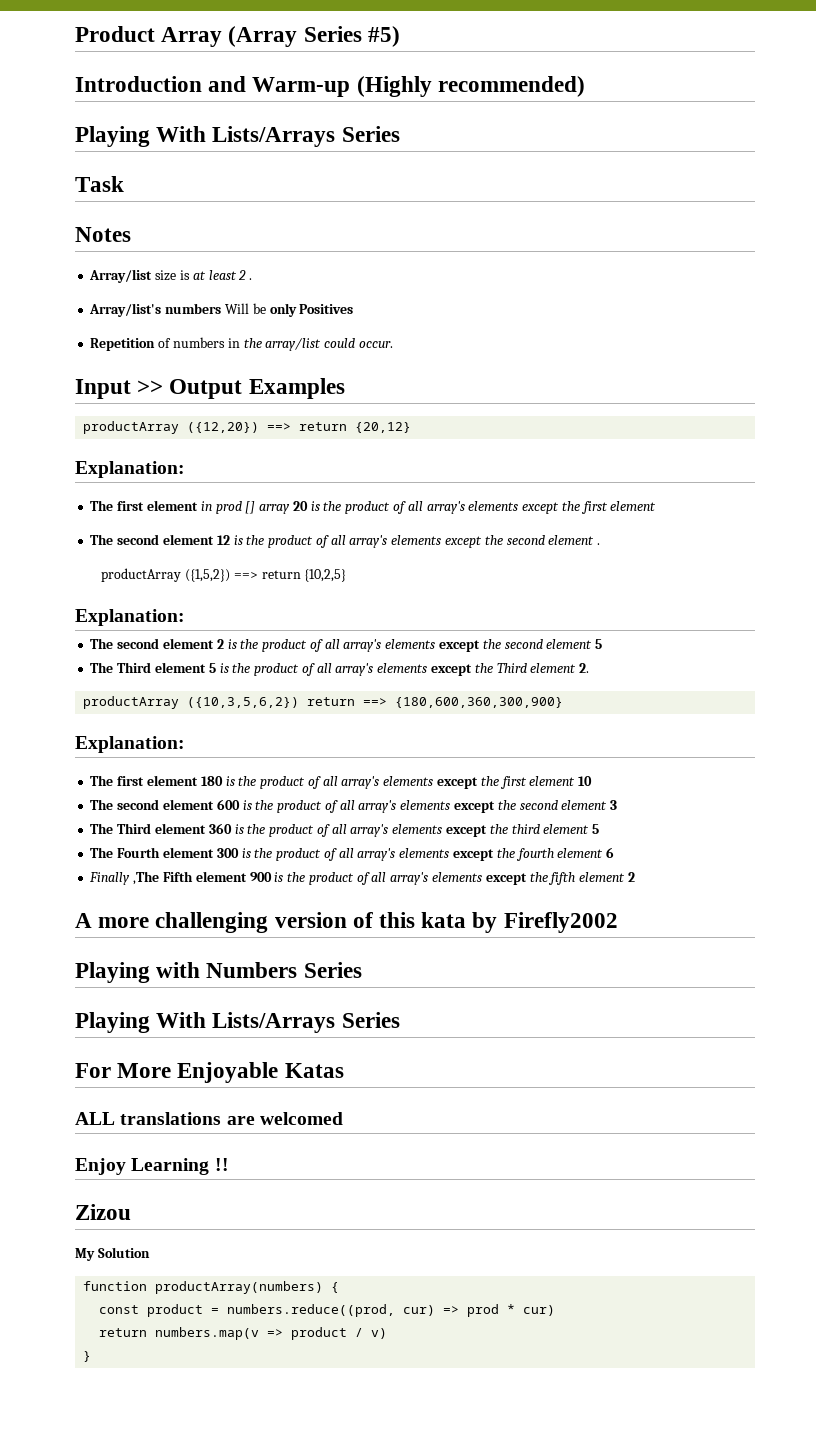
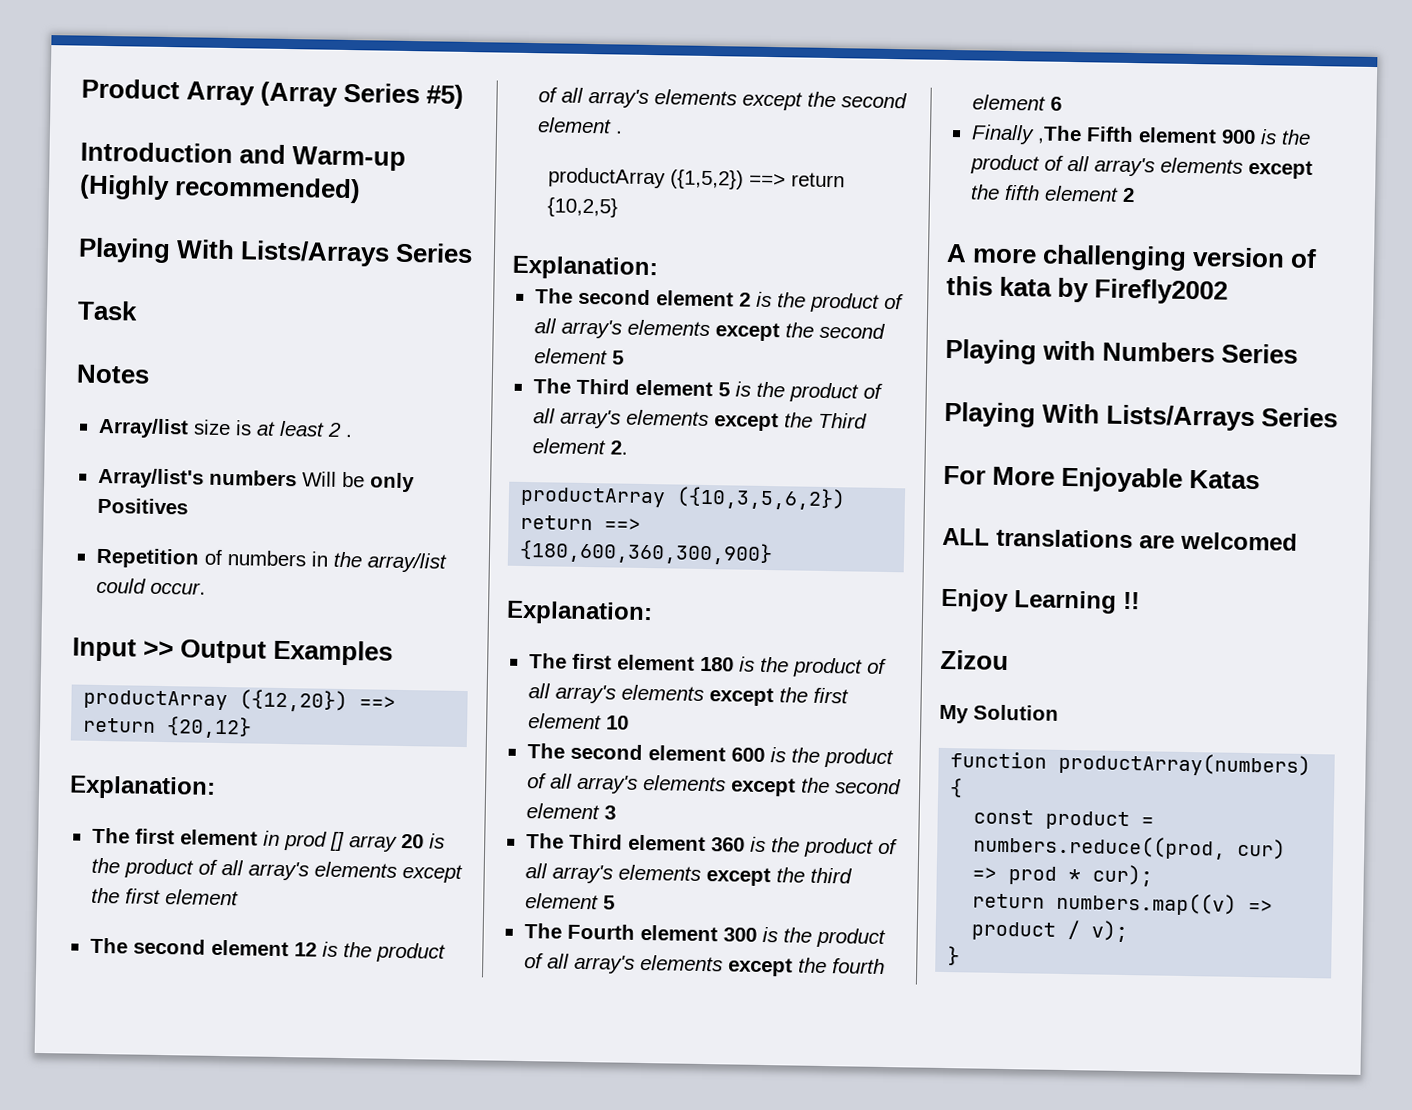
[523,1305,556,1316] [99,1327,260,1340] cur) // return numbers.map(v -> [1092,864,1154,887] [972,891,1238,916] cur); // return numbers.map((v)
[371,1328,388,1339] v) -> [1091,920,1129,943] v);

